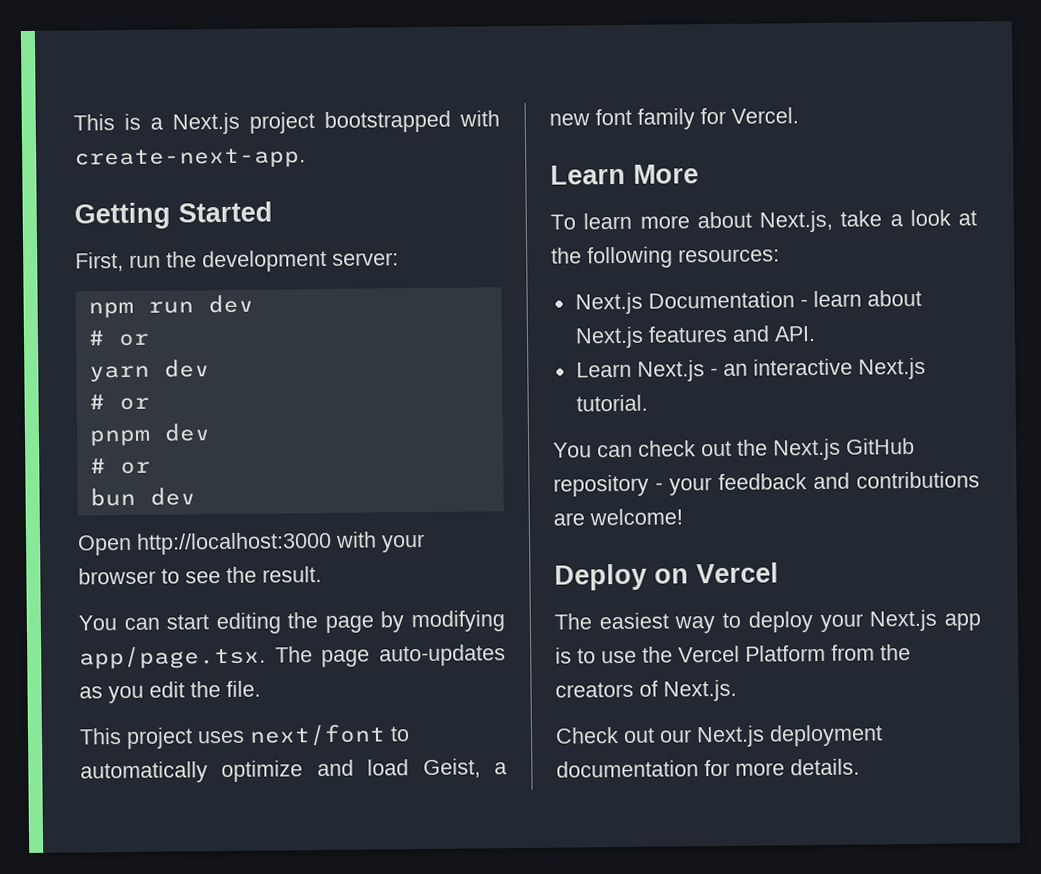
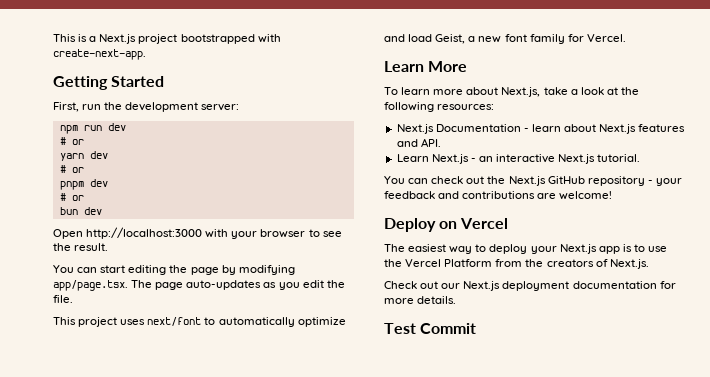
(860, 767) none -> [384,323,477,334] // Test Commit

